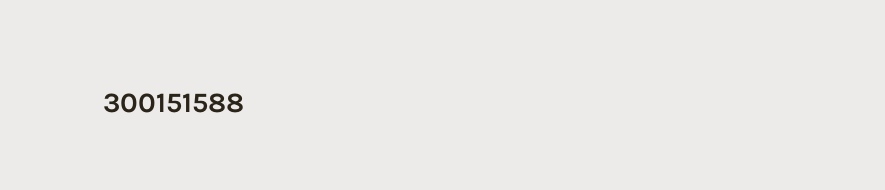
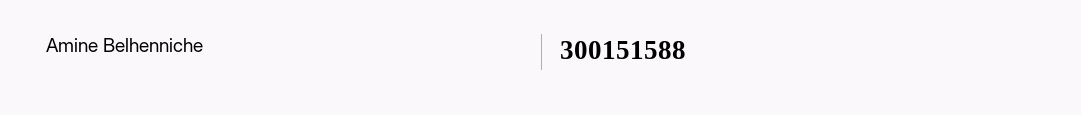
(103, 103) none -> [46,38,204,52] Amine Belhenniche //

